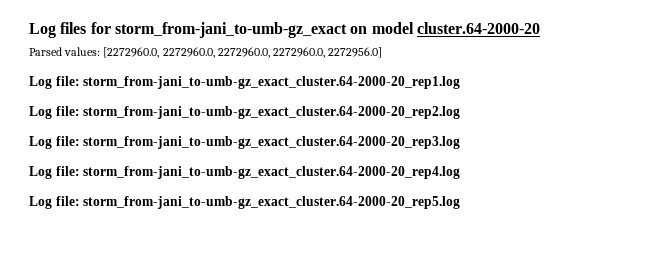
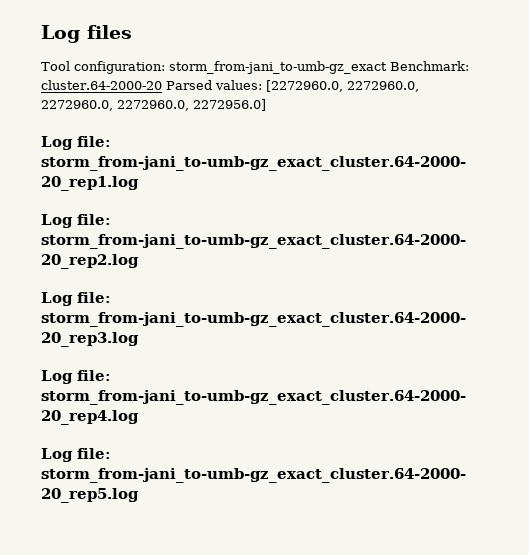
[90,22,414,38] for storm_from-jani_to-umb-gz_exact on model -> [41,61,469,74] // Tool configuration: storm_from-jani_to-umb-gz_exact Benchmark:
(540, 28) // -> (162, 85) none

